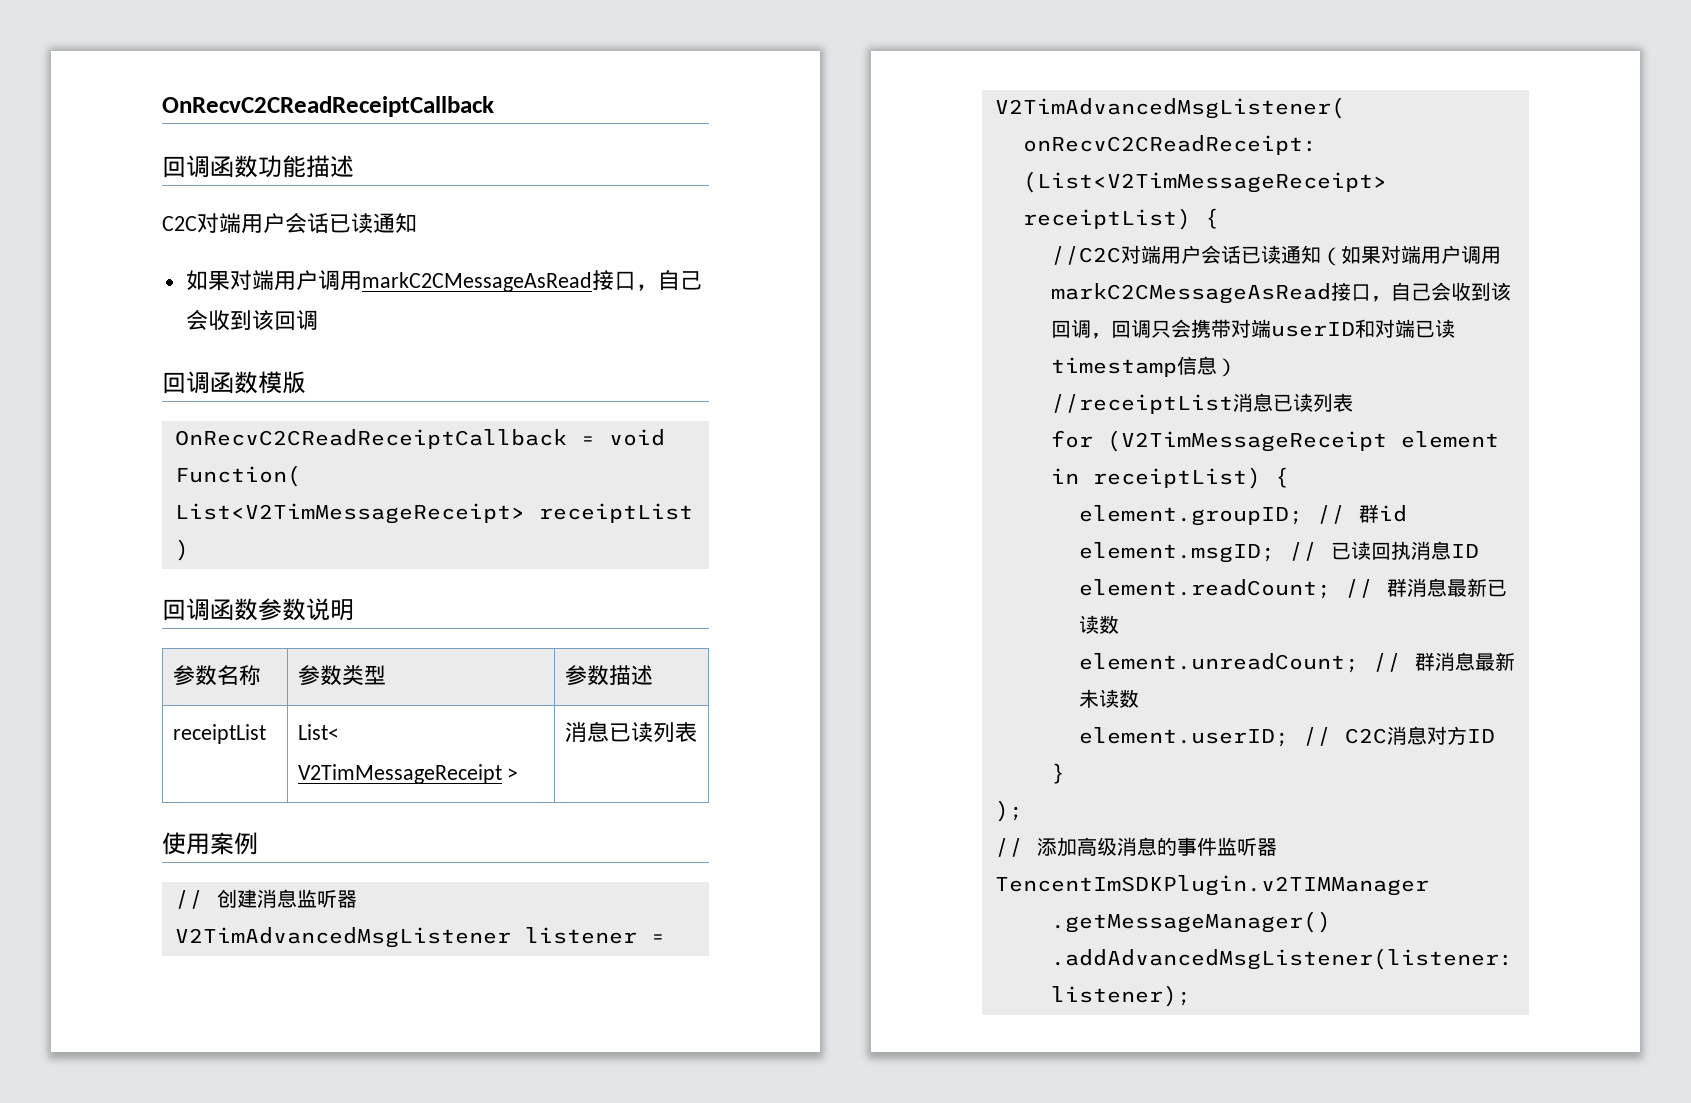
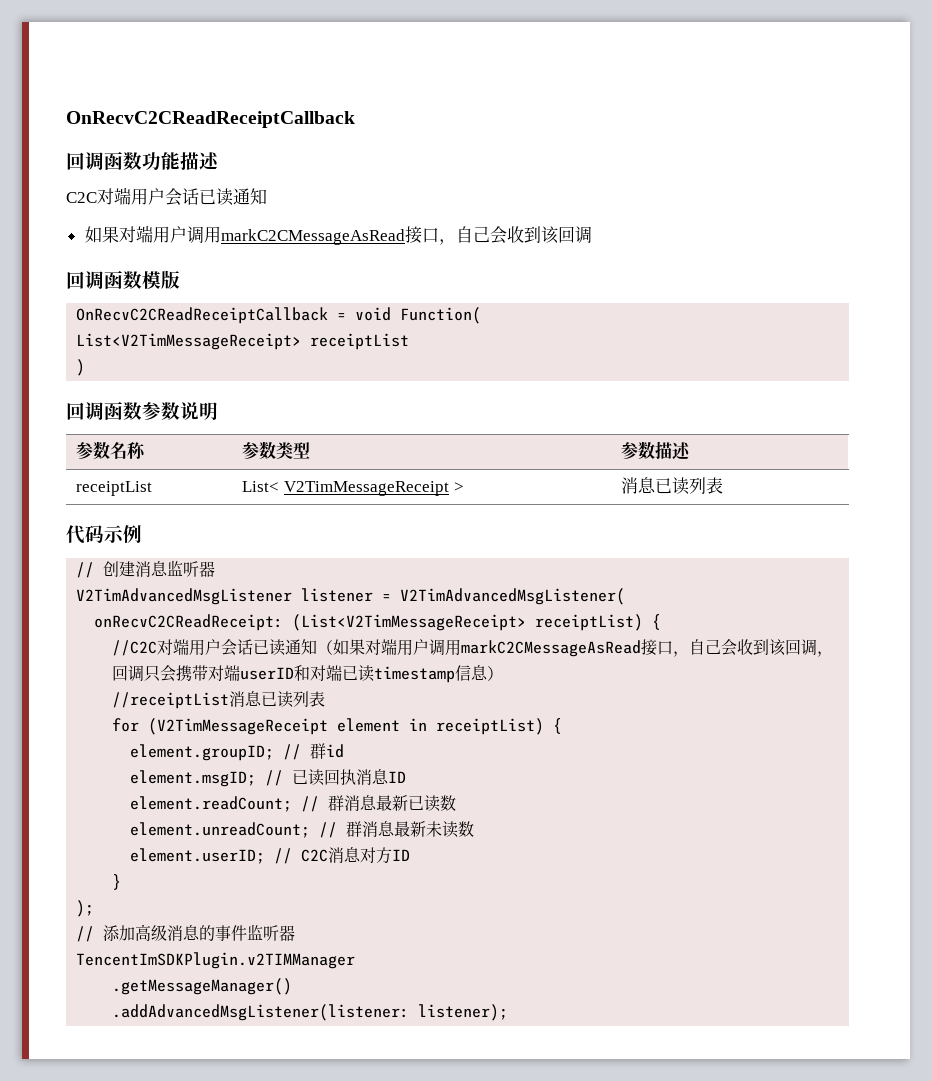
[162,832,234,855] 使用案 -> [66,525,124,544] 代码示

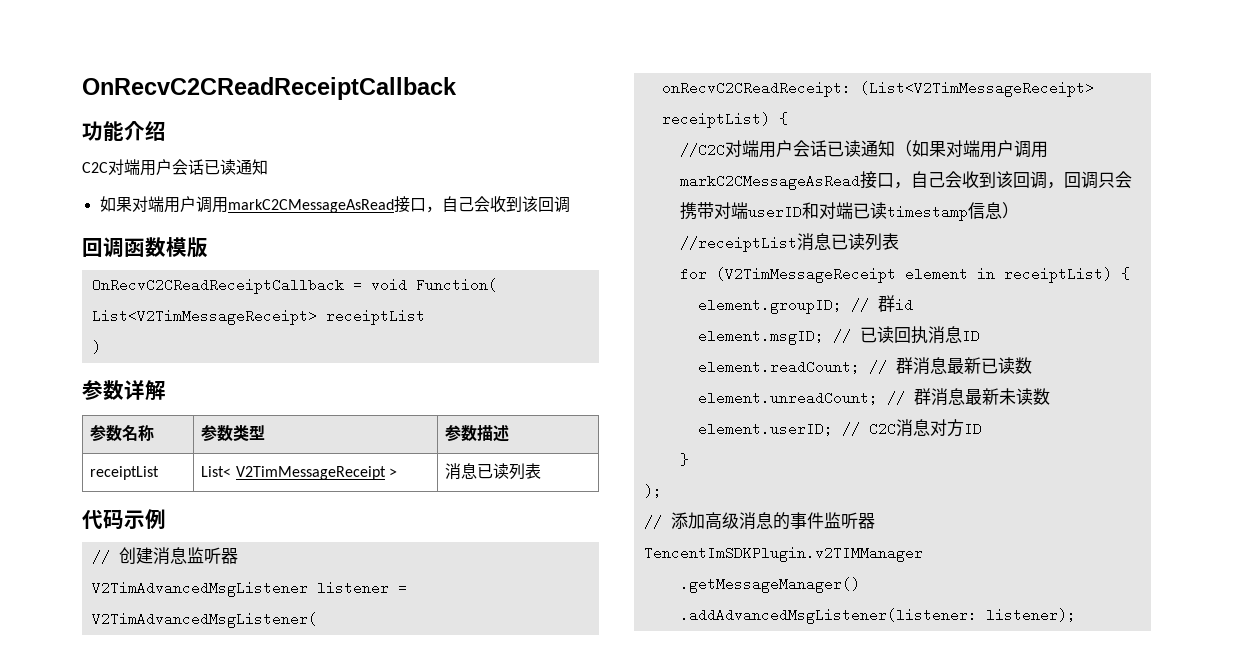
[66,151,219,170] 回调函数功能描述 -> [82,121,166,141] 功能介绍
[66,401,218,420] 回调函数参数说明 -> [82,380,166,401] 参数详解

